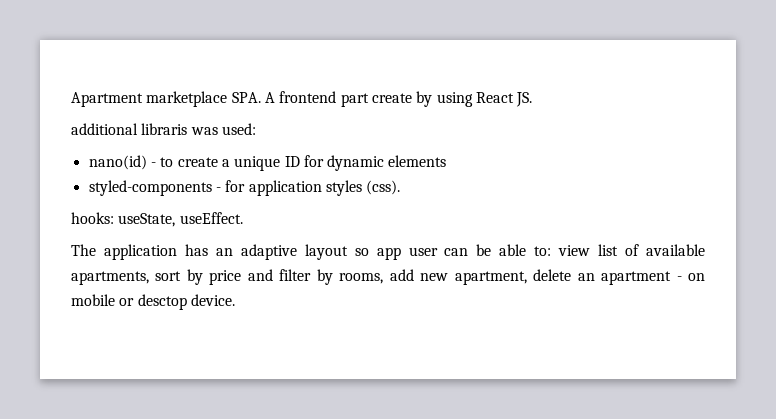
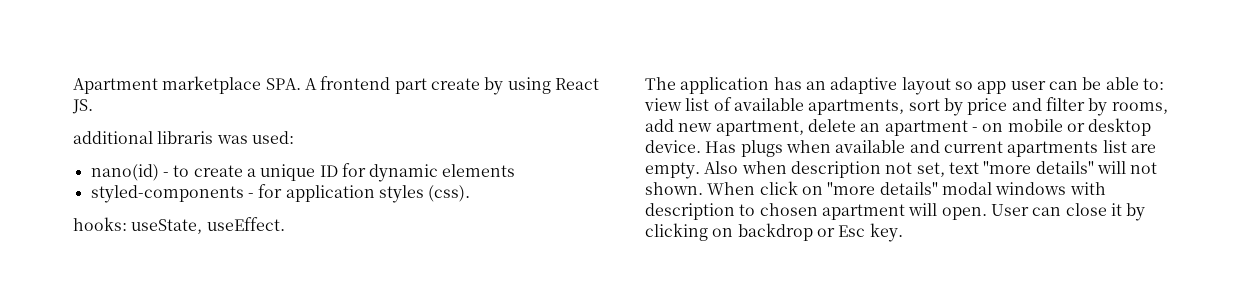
[137,294,235,310] desctop device. -> [1088,118,1152,136] [645,140,1156,157] [645,161,1158,179] [645,181,1106,195] [645,203,1146,221] [645,223,903,242] desktop device. Has plugs when available and current apartments list are empty. Also when description not set, text "more details" will not shown. When click on "more details" modal windows with description to chosen apartment will open. User can close it by clicking on backdrop or Esc key.

